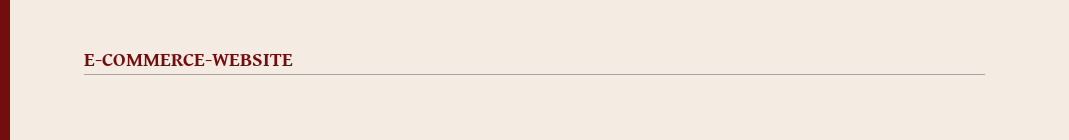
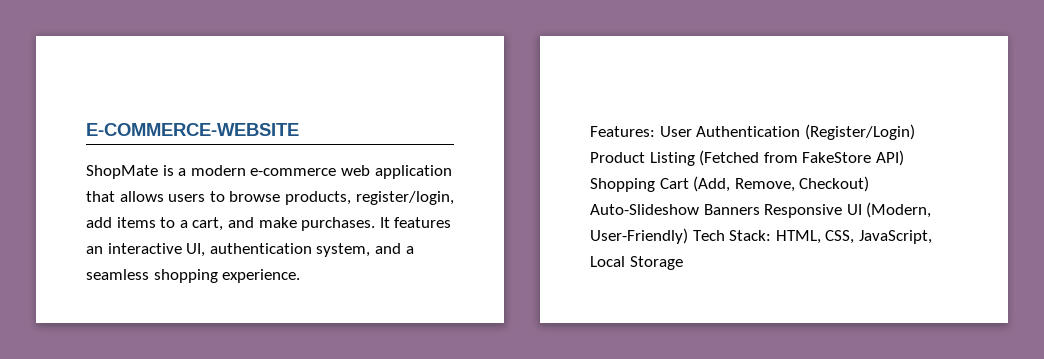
(293, 59) none -> [86,165,452,179] [86,191,454,205] [86,217,452,231] [86,243,414,257] [86,269,301,283] [590,124,915,140] [590,150,904,166] [590,176,870,192] [590,202,932,218] [590,228,932,244] [590,256,683,270] // ShopMate is a modern e-commerce web application that allows users to browse products, register/login, add items to a cart, and make purchases. It features an interactive UI, authentication system, and a seamless shopping experience. // Features: User Authentication (Register/Login) Product Listing (Fetched from FakeStore API) Shopping Cart (Add, Remove, Checkout) Auto-Slideshow Banners Responsive UI (Modern, User-Friendly) Tech Stack: HTML, CSS, JavaScript, Local Storage

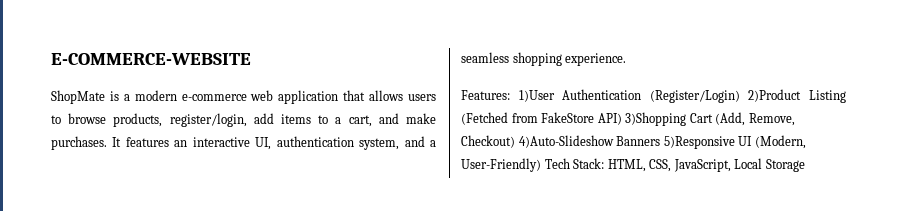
[659,126,692,137] User -> [518,90,555,102] 1)User
[590,152,645,163] Product -> [748,89,802,102] 2)Product
[590,178,655,192] Shopping -> [625,112,687,126] 3)Shopping
[590,204,843,218] Auto-Slideshow Banners Responsive -> [518,135,735,149] 4)Auto-Slideshow Banners 5)Responsive

